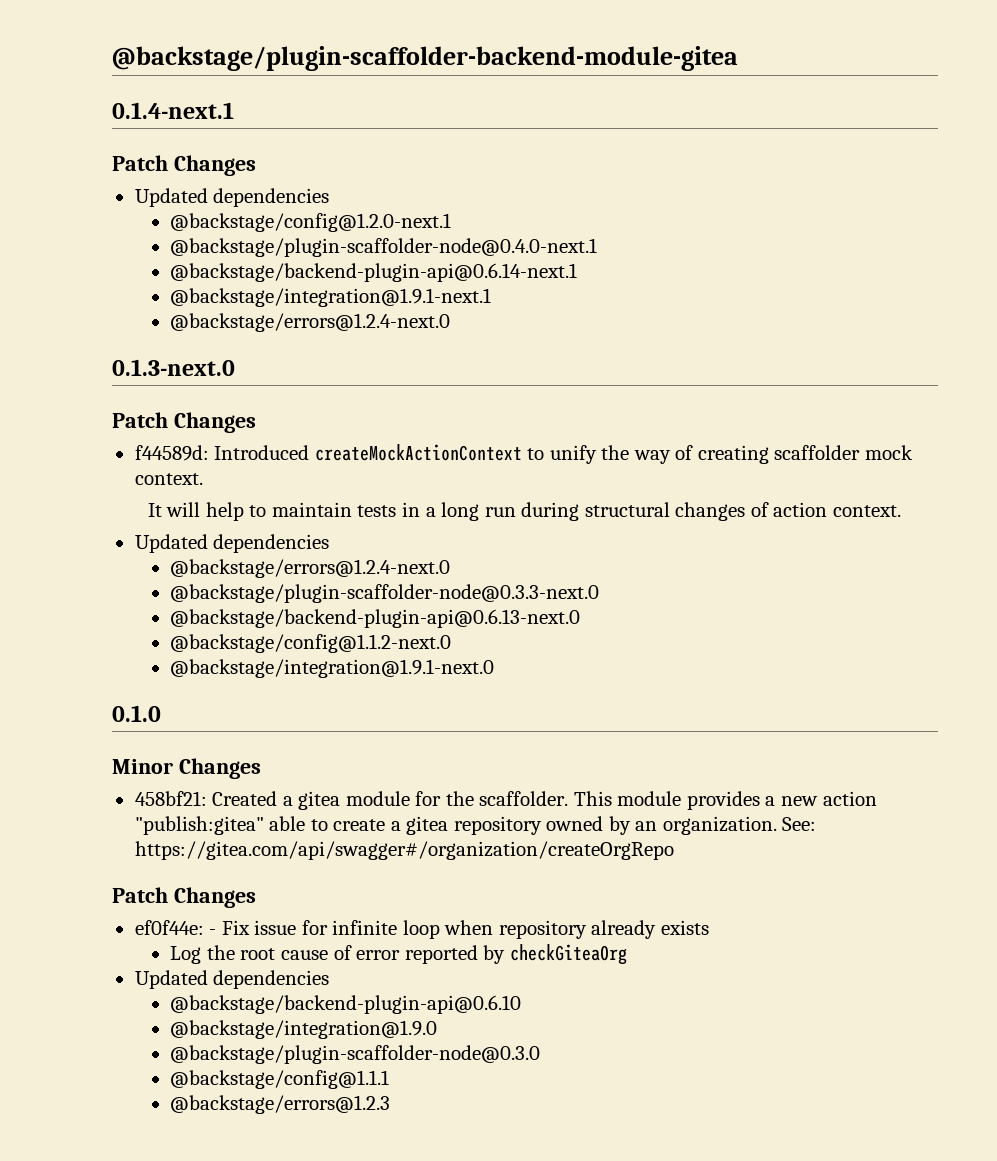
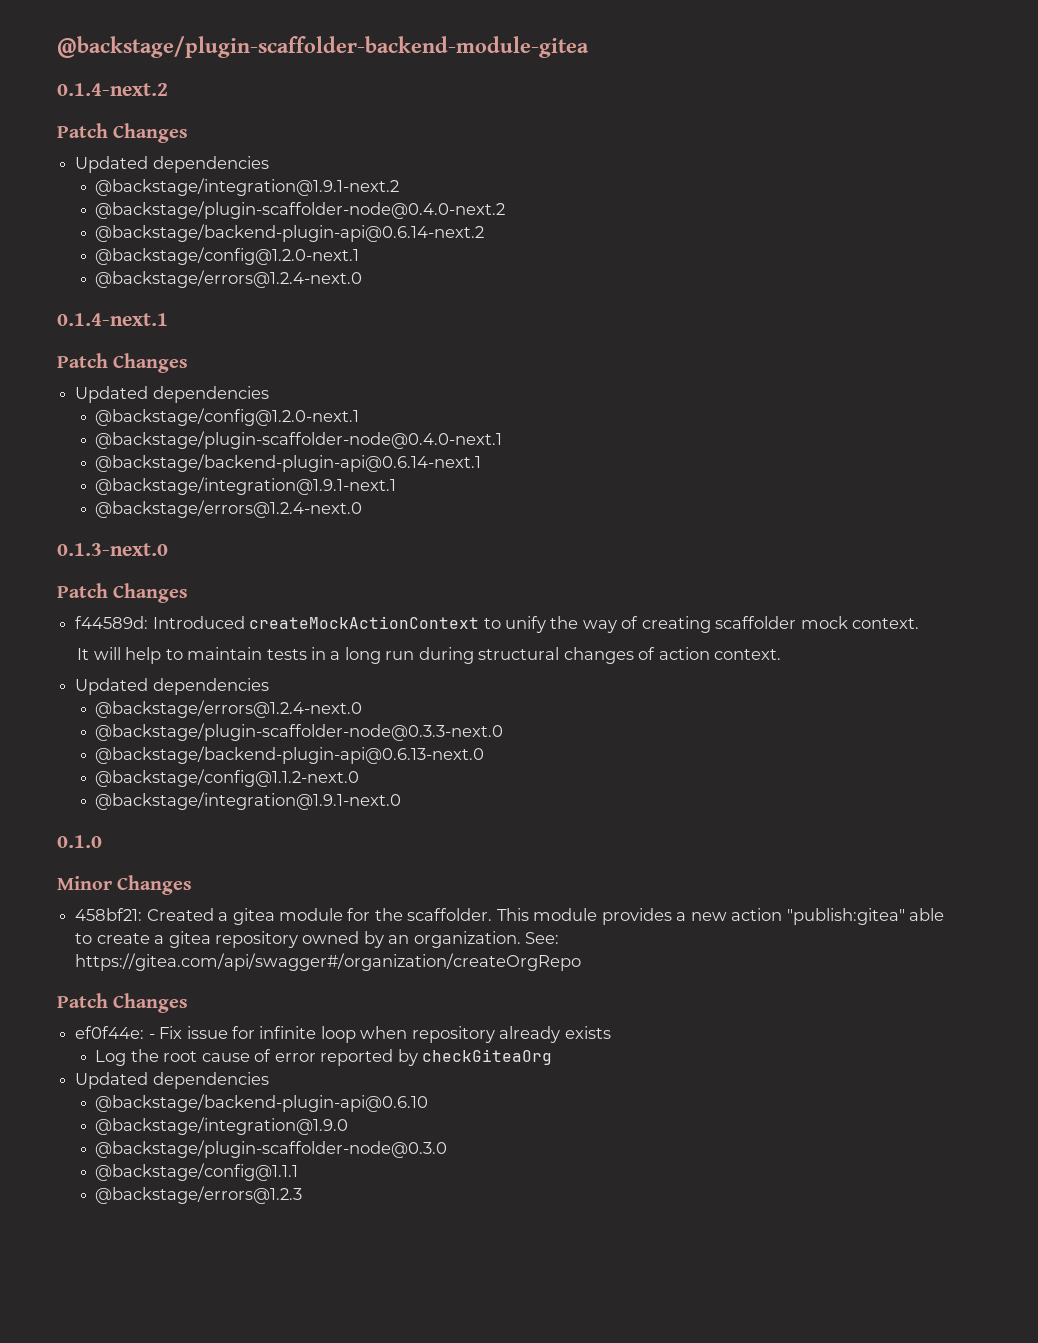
(738, 58) none -> [57,83,168,96] [57,123,189,143] [75,156,269,173] [95,178,400,196] [95,201,506,219] [95,224,485,242] [95,247,360,265] [95,270,363,288] // 0.1.4-next.2 // Patch Changes // Updated dependencies // @backstage/integration@1.9.1-next.2 // @backstage/plugin-scaffolder-node@0.4.0-next.2 // @backstage/backend-plugin-api@0.6.14-next.2 // @backstage/config@1.2.0-next.1 // @backstage/errors@1.2.4-next.0

